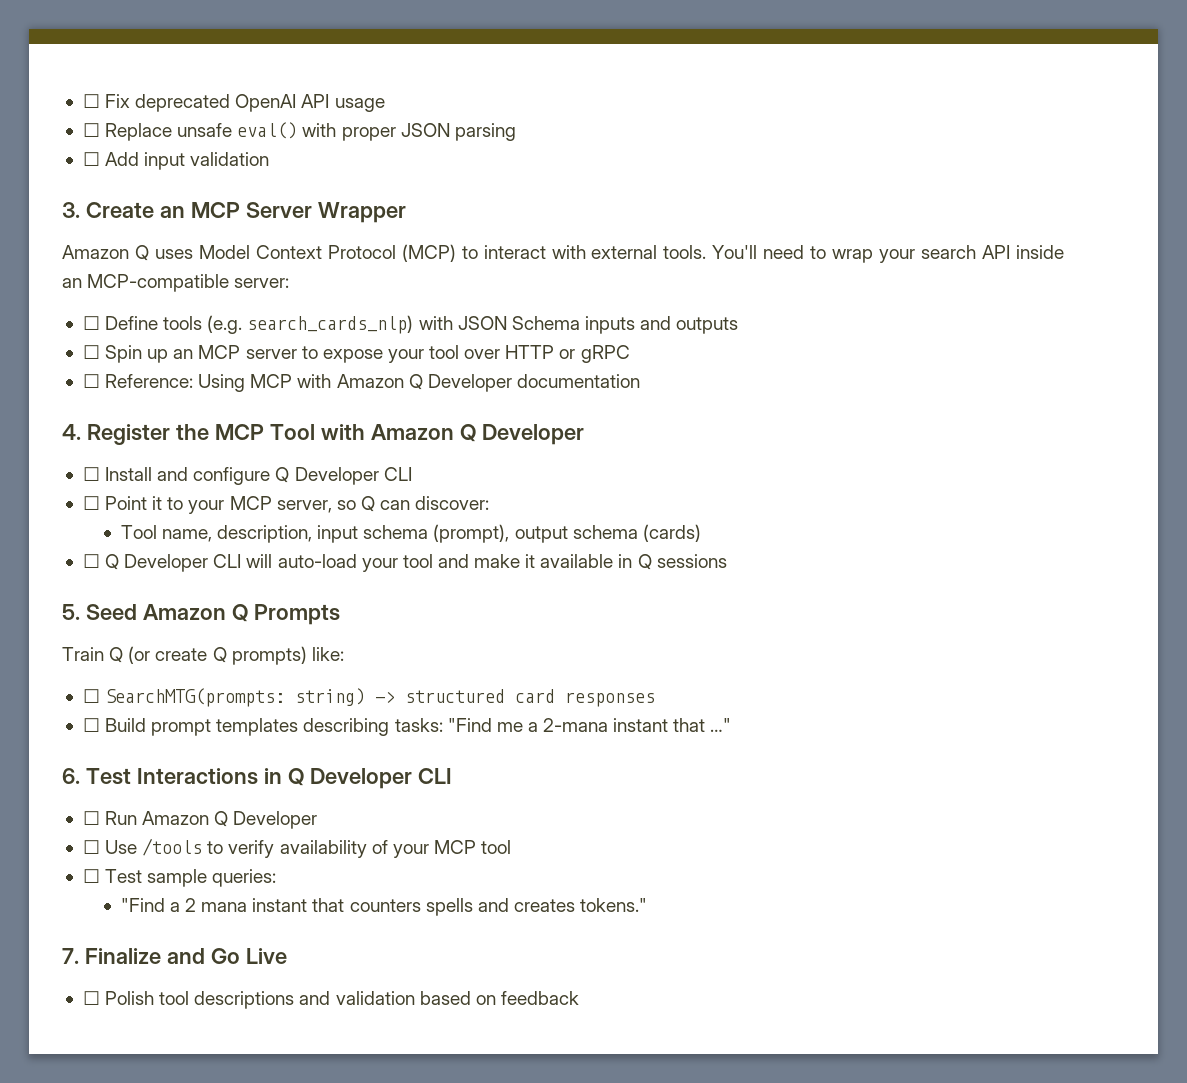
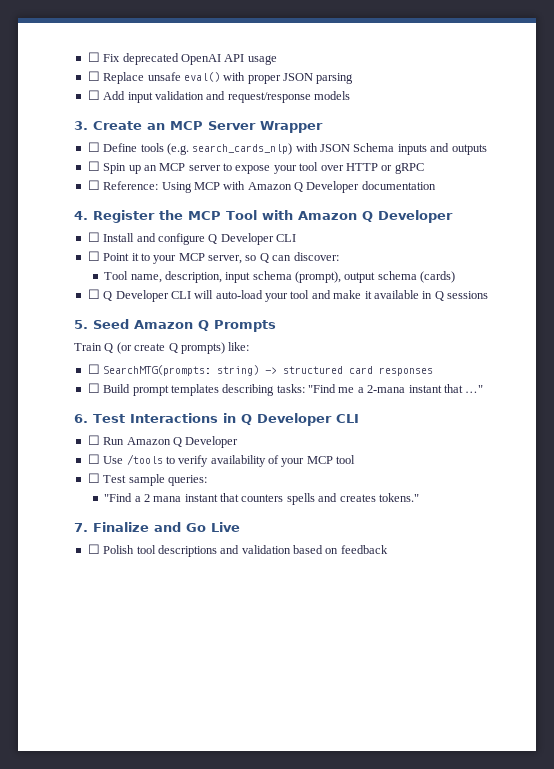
(270, 159) none -> [206,91,350,103] and request/response models
[62,244,1064,263] [62,274,290,292] // Amazon Q uses Model Context Protocol (MCP) to interact with external tools. You'll need to wrap your search API inside an MCP-compatible server: -> (323, 127) none

